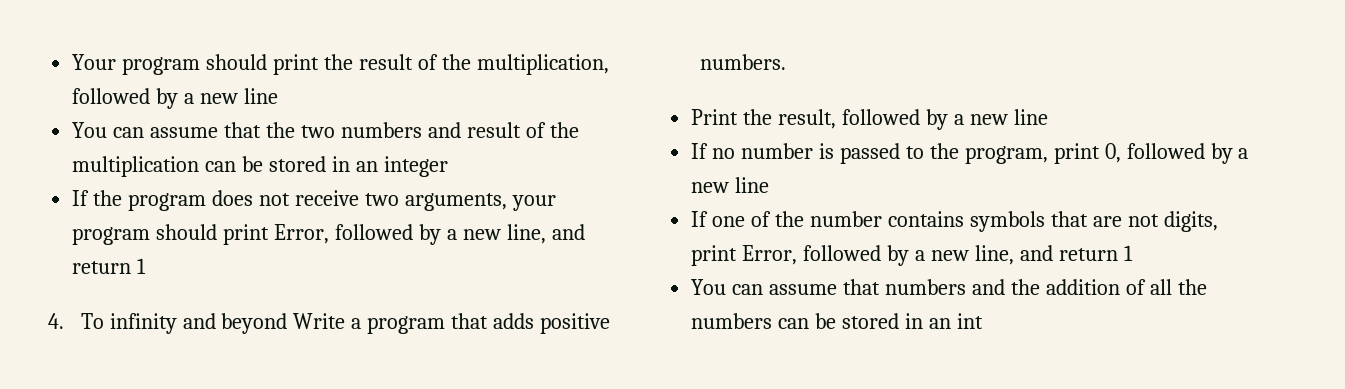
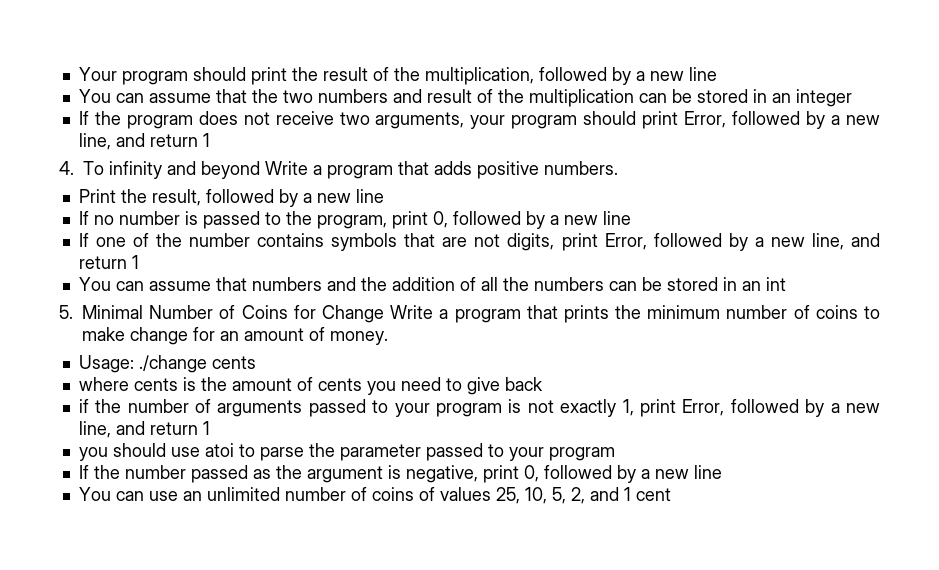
(983, 321) none -> [59,305,880,323] [82,327,388,345] [78,355,256,373] [78,377,543,395] [78,399,880,417] [78,421,210,438] [78,443,615,461] [78,465,722,483] [78,487,671,504] // 5. Minimal Number of Coins for Change Write a program that prints the minimum number of coins to make change for an amount of money. // Usage: ./change cents // where cents is the amount of cents you need to give back // if the number of arguments passed to your program is not exactly 1, print Error, followed by a new line, and return 1 // you should use atoi to parse the parameter passed to your program // If the number passed as the argument is negative, print 0, followed by a new line // You can use an unlimited number of coins of values 25, 10, 5, 2, and 1 cent

